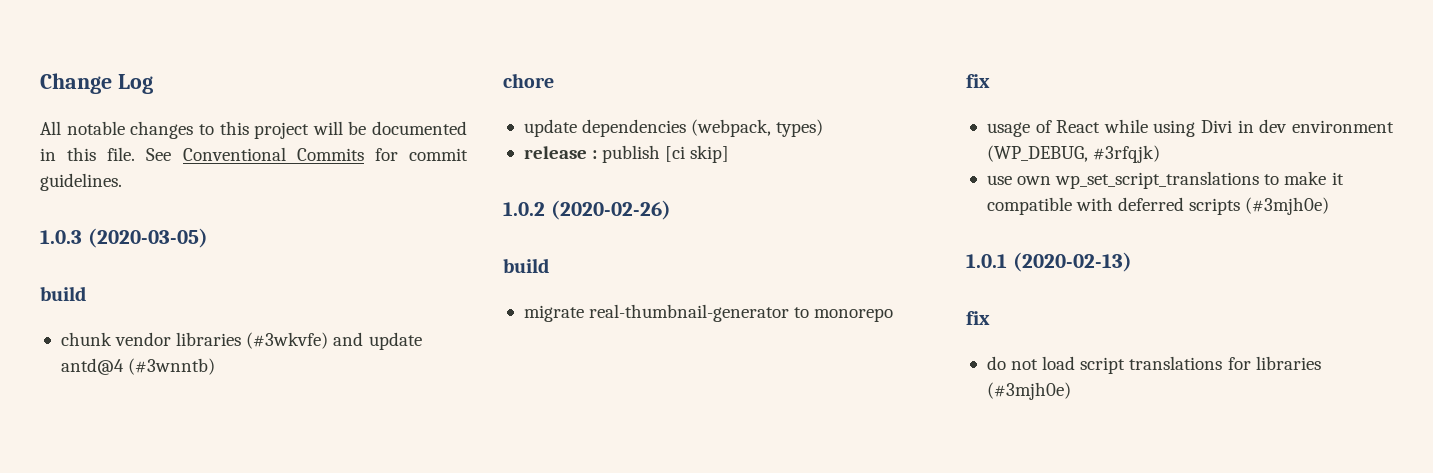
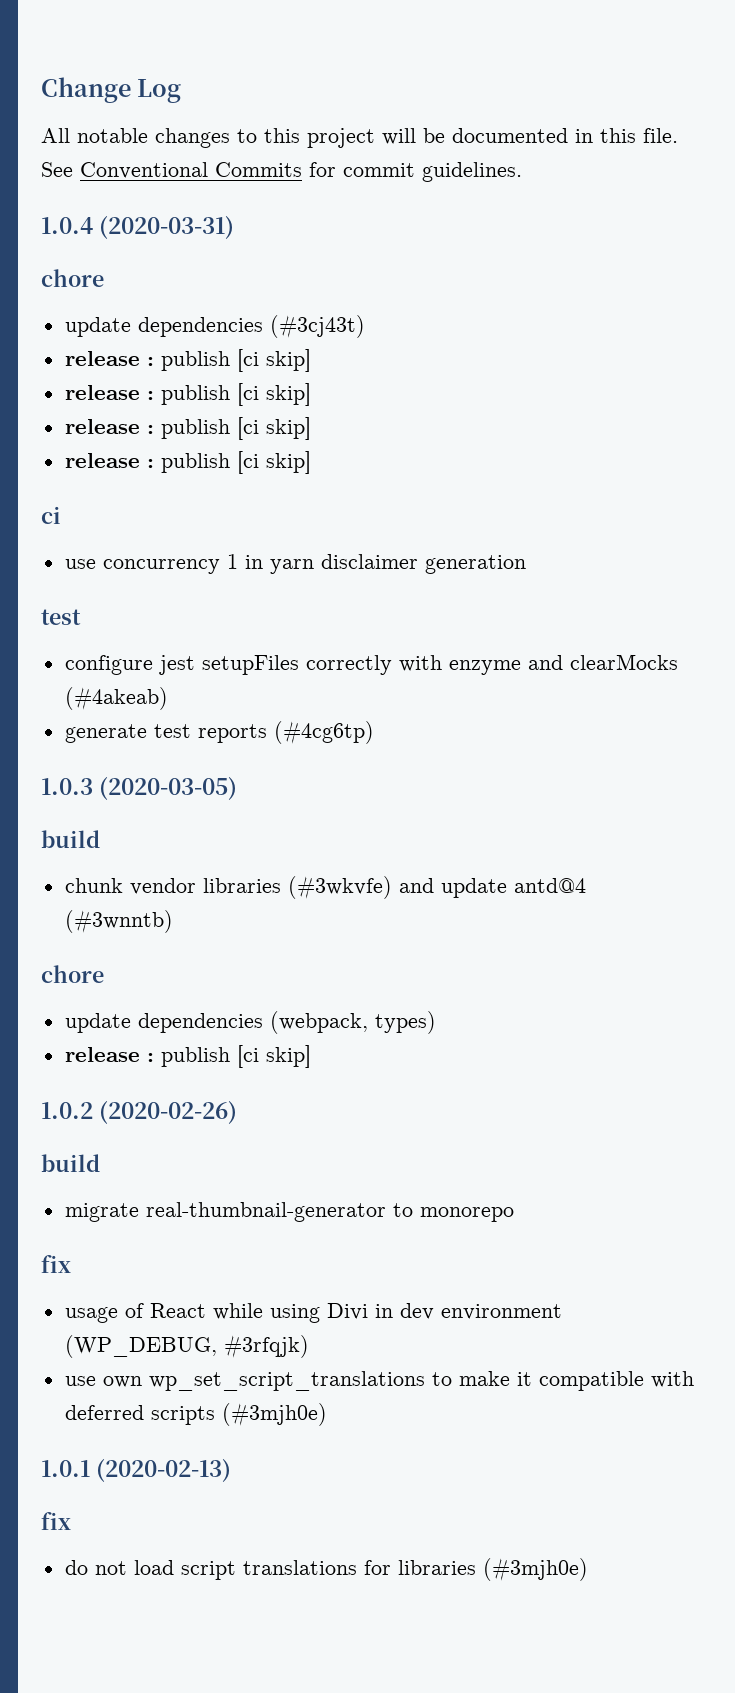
(122, 182) none -> [41,215,235,239] [41,269,104,287] [64,315,365,338] [64,349,311,372] [64,383,311,406] [64,417,311,440] [64,451,311,474] [41,506,61,524] [64,554,526,574] [41,609,81,625] [64,654,678,675] [64,687,168,710] [64,721,374,744] // 1.0.4 (2020-03-31) // chore // update dependencies (#3cj43t) // release : publish [ci skip] // release : publish [ci skip] // release : publish [ci skip] // release : publish [ci skip] // ci // use concurrency 1 in yarn disclaimer generation // test // configure jest setupFiles correctly with enzyme and clearMocks (#4akeab) // generate test reports (#4cg6tp)

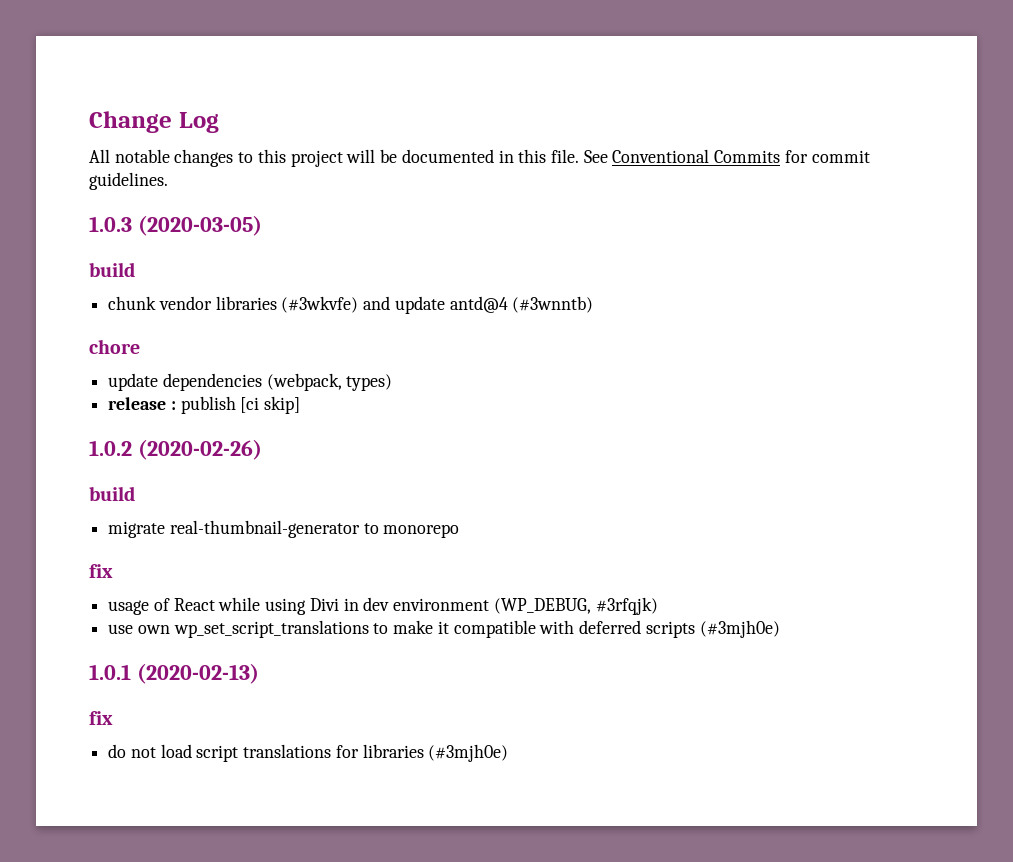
[41,215,235,239] [41,269,104,287] [64,315,365,338] [64,349,311,372] [64,383,311,406] [64,417,311,440] [64,451,311,474] [41,506,61,524] [64,554,526,574] [41,609,81,625] [64,654,678,675] [64,687,168,710] [64,721,374,744] // 1.0.4 (2020-03-31) // chore // update dependencies (#3cj43t) // release : publish [ci skip] // release : publish [ci skip] // release : publish [ci skip] // release : publish [ci skip] // ci // use concurrency 1 in yarn disclaimer generation // test // configure jest setupFiles correctly with enzyme and clearMocks (#4akeab) // generate test reports (#4cg6tp) -> (168, 181) none

